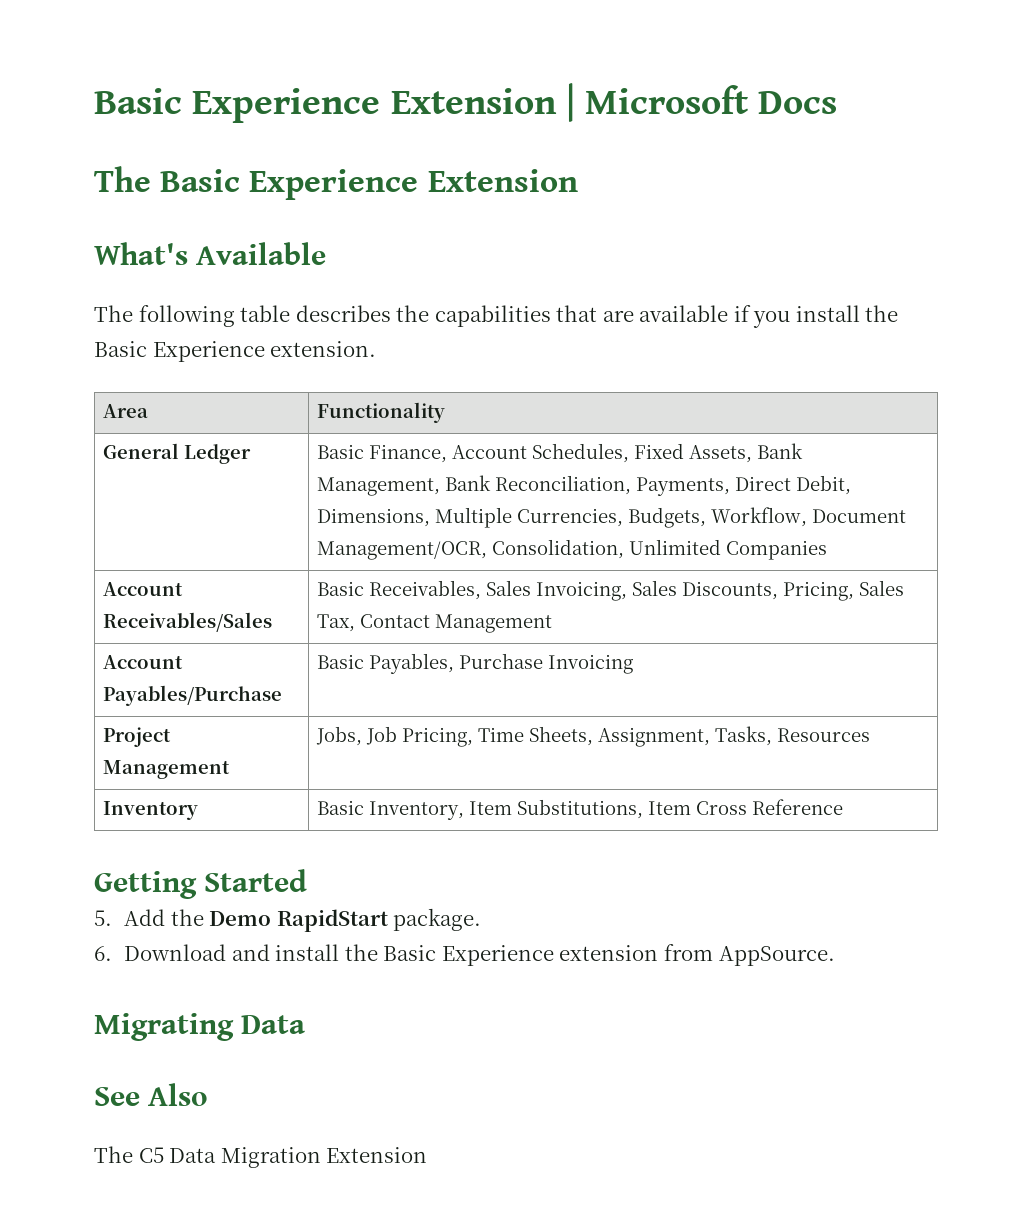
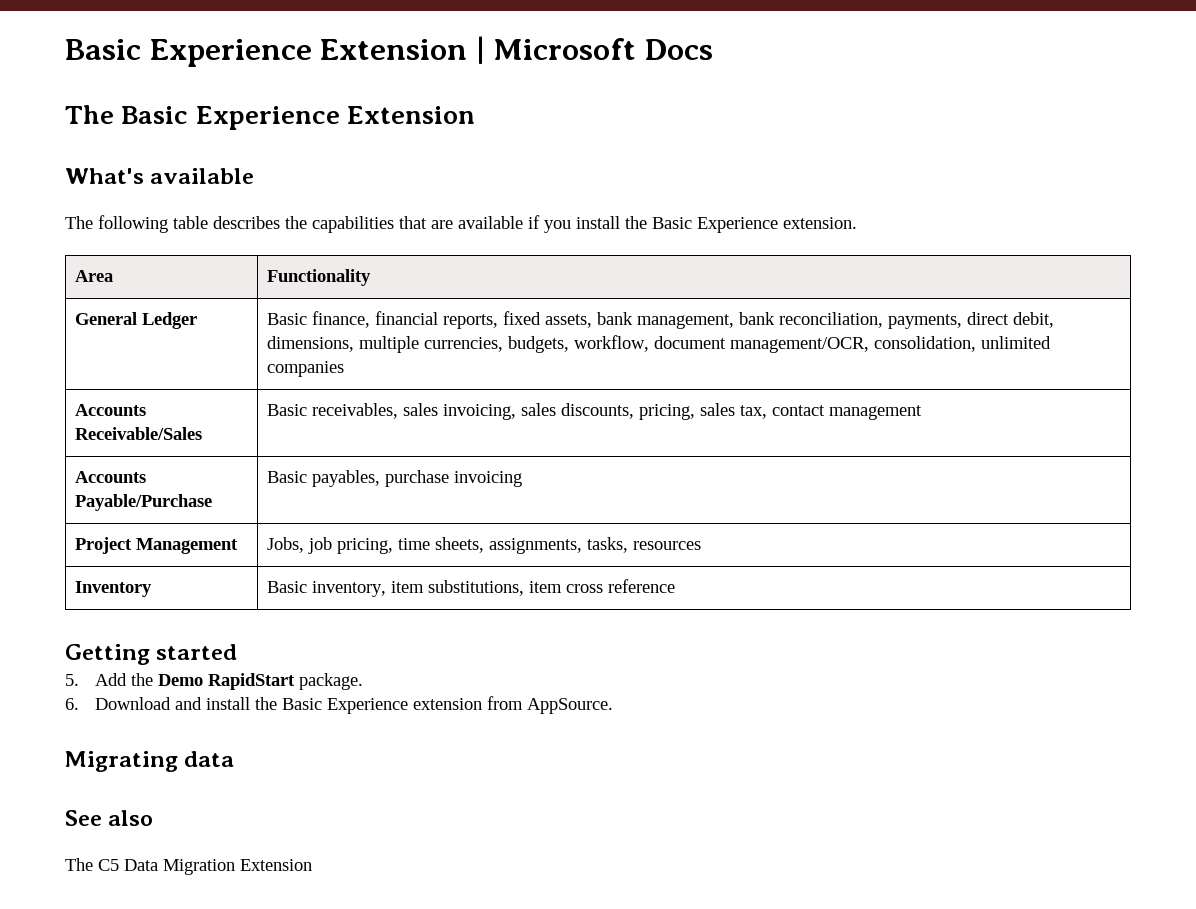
[196,242,327,265] Available -> [150,168,255,184] available
[368,443,803,463] [316,475,851,496] [316,507,906,528] [316,539,827,560] [102,582,183,596] [102,612,272,632] [316,580,904,601] [316,614,552,633] [102,655,183,669] [102,685,282,706] [316,653,633,674] [102,727,171,747] [102,760,230,779] [315,726,870,747] [102,801,198,820] [316,799,843,820] Finance, Account Schedules, Fixed Assets, Bank Management, Bank Reconciliation, Payments, Direct Debit, Dimensions, Multiple Currencies, Budgets, Workflow, Document Management/OCR, Consolidation, Unlimited Companies // Account Receivables/Sales | Basic Receivables, Sales Invoicing, Sales Discounts, Pricing, Sales Tax, Contact Management // Account Payables/Purchase | Basic Payables, Purchase Invoicing // Project Management | Jobs, Job Pricing, Time Sheets, Assignment, Tasks, Resources // Inventory | Basic Inventory, Item Substitutions, Item Cross Reference -> [312,311,1055,329] [267,335,1052,353] [267,361,345,377] [75,404,147,416] [75,427,203,440] [267,403,923,420] [75,471,147,483] [75,494,213,511] [267,470,523,487] [75,537,239,554] [267,537,702,554] [75,581,153,597] [267,579,676,597] finance, financial reports, fixed assets, bank management, bank reconciliation, payments, direct debit, dimensions, multiple currencies, budgets, workflow, document management/OCR, consolidation, unlimited companies // Accounts Receivable/Sales | Basic receivables, sales invoicing, sales discounts, pricing, sales tax, contact management // Accounts Payable/Purchase | Basic payables, purchase invoicing // Project Management | Jobs, job pricing, time sheets, assignments, tasks, resources // Inventory | Basic inventory, item substitutions, item cross reference
[204,869,308,892] Started -> [156,644,238,660] started
[241,1015,306,1034] Data -> [184,751,235,767] data
[148,1083,209,1106] Also -> [108,810,154,826] also

